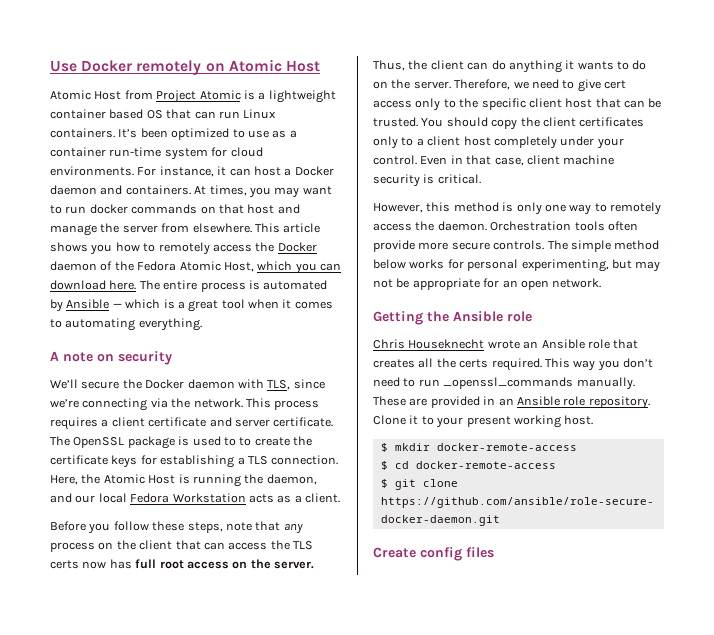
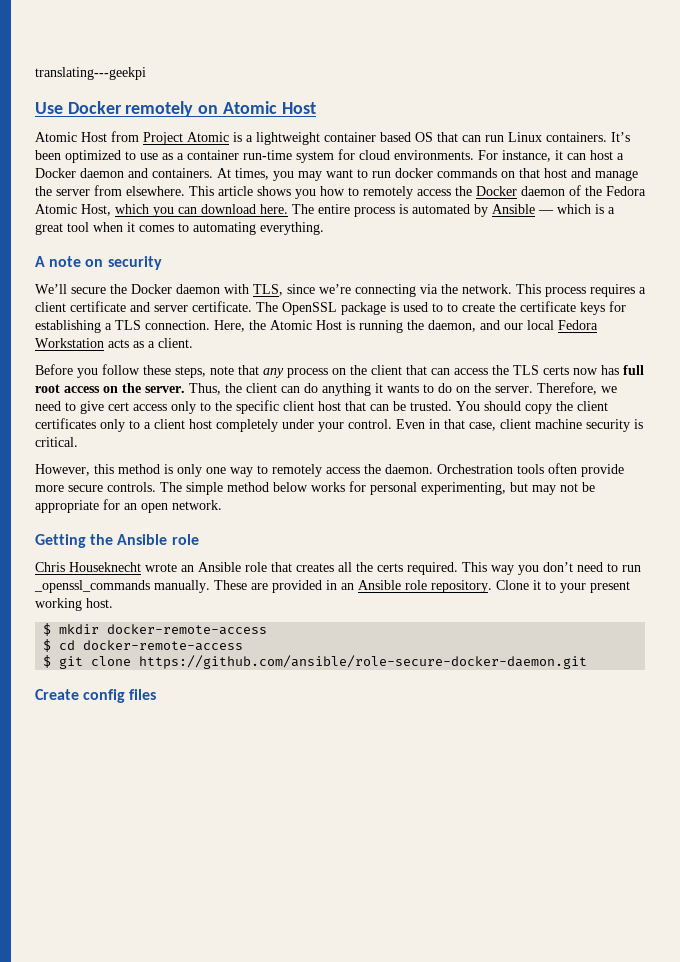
(50, 66) none -> [35,67,146,80] translating---geekpi //

